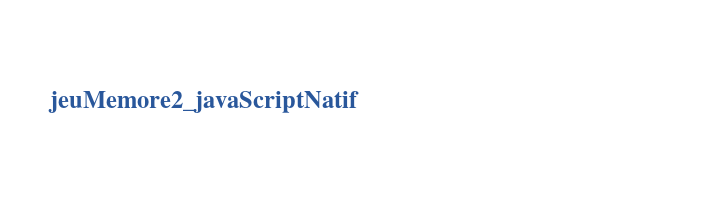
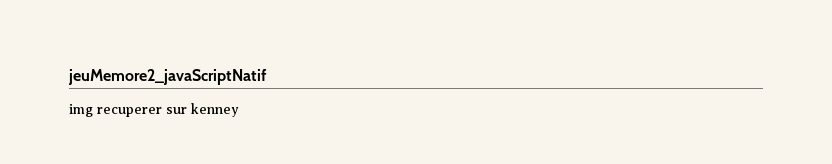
(359, 102) none -> [69,103,239,117] // img recuperer sur kenney

